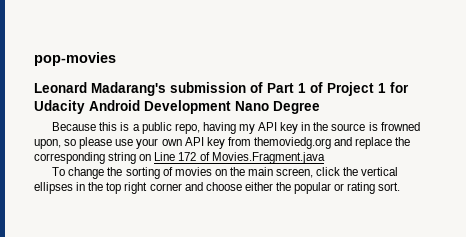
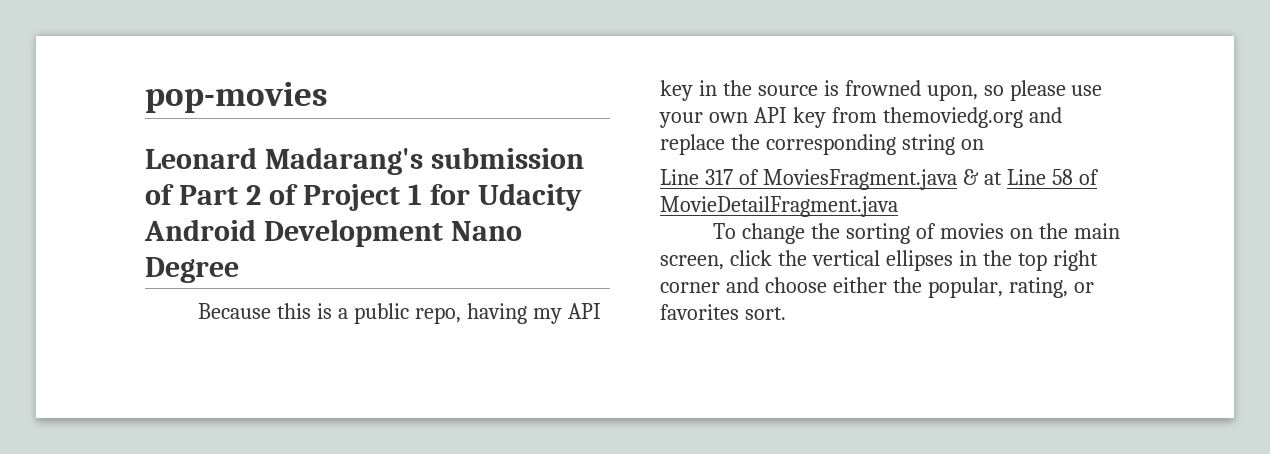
[298,83,306,93] 1 -> [245,185,261,205] 2
[154,152,325,164] Line 172 of Movies.Fragment.java -> [660,169,1099,190] [660,196,898,217] // Line 317 of MoviesFragment.java & at Line 58 of MovieDetailFragment.java
[294,182,376,194] popular or rating -> [927,277,1094,298] [660,304,739,320] popular, rating, or favorites

